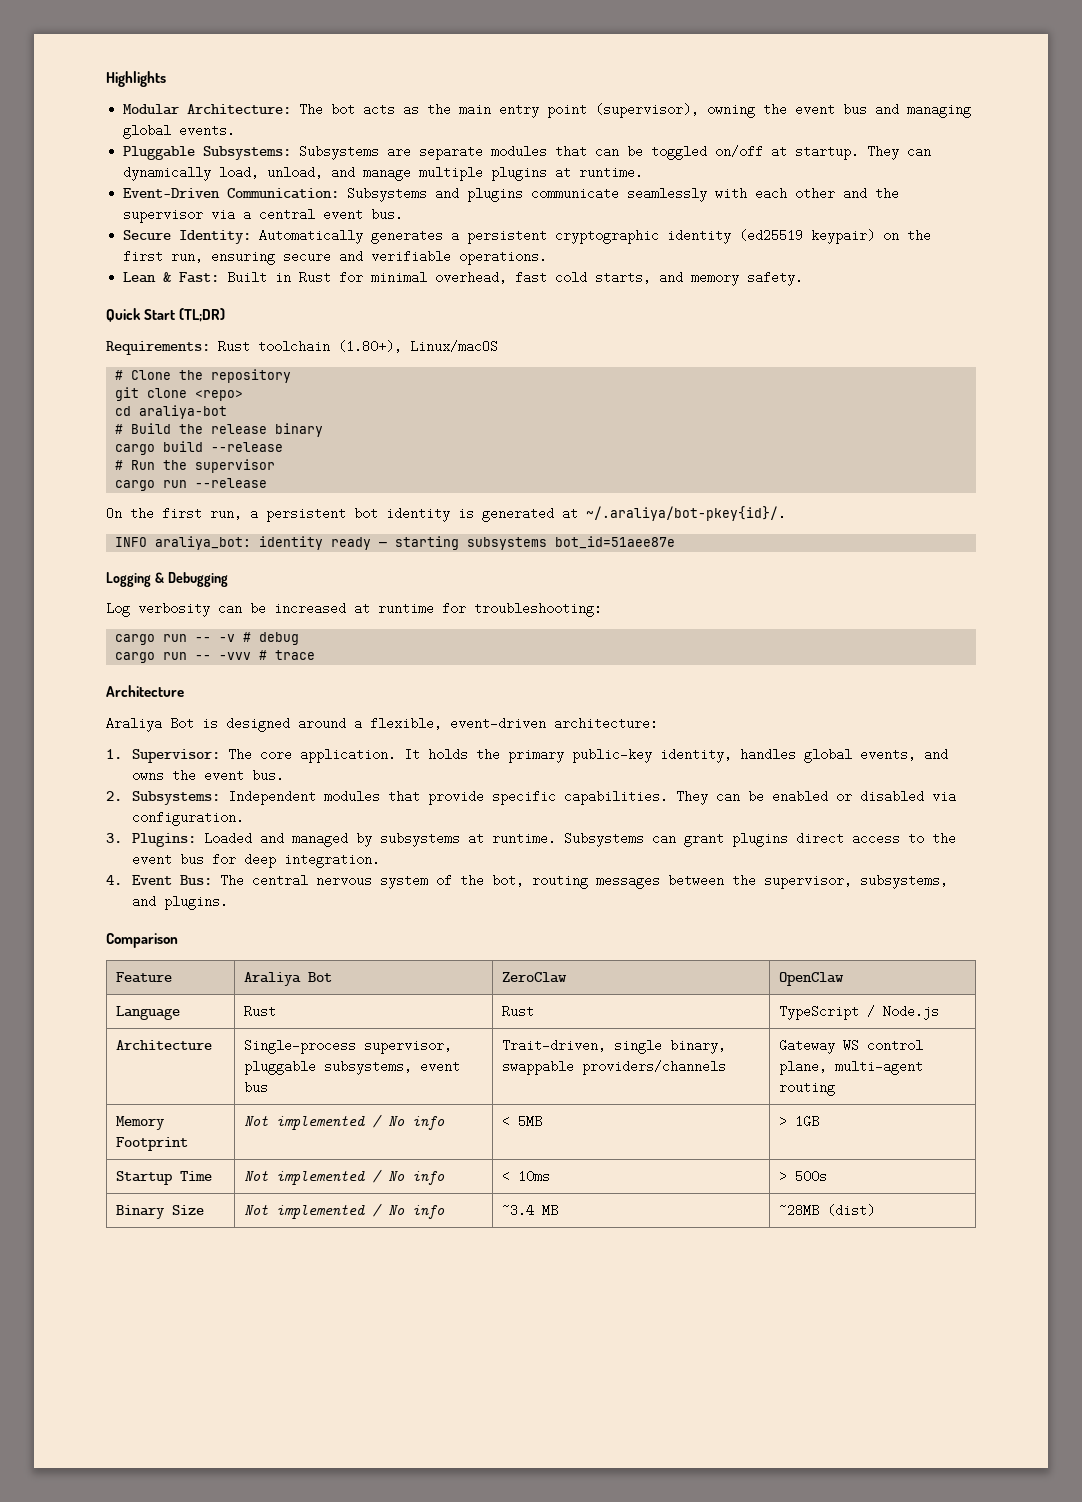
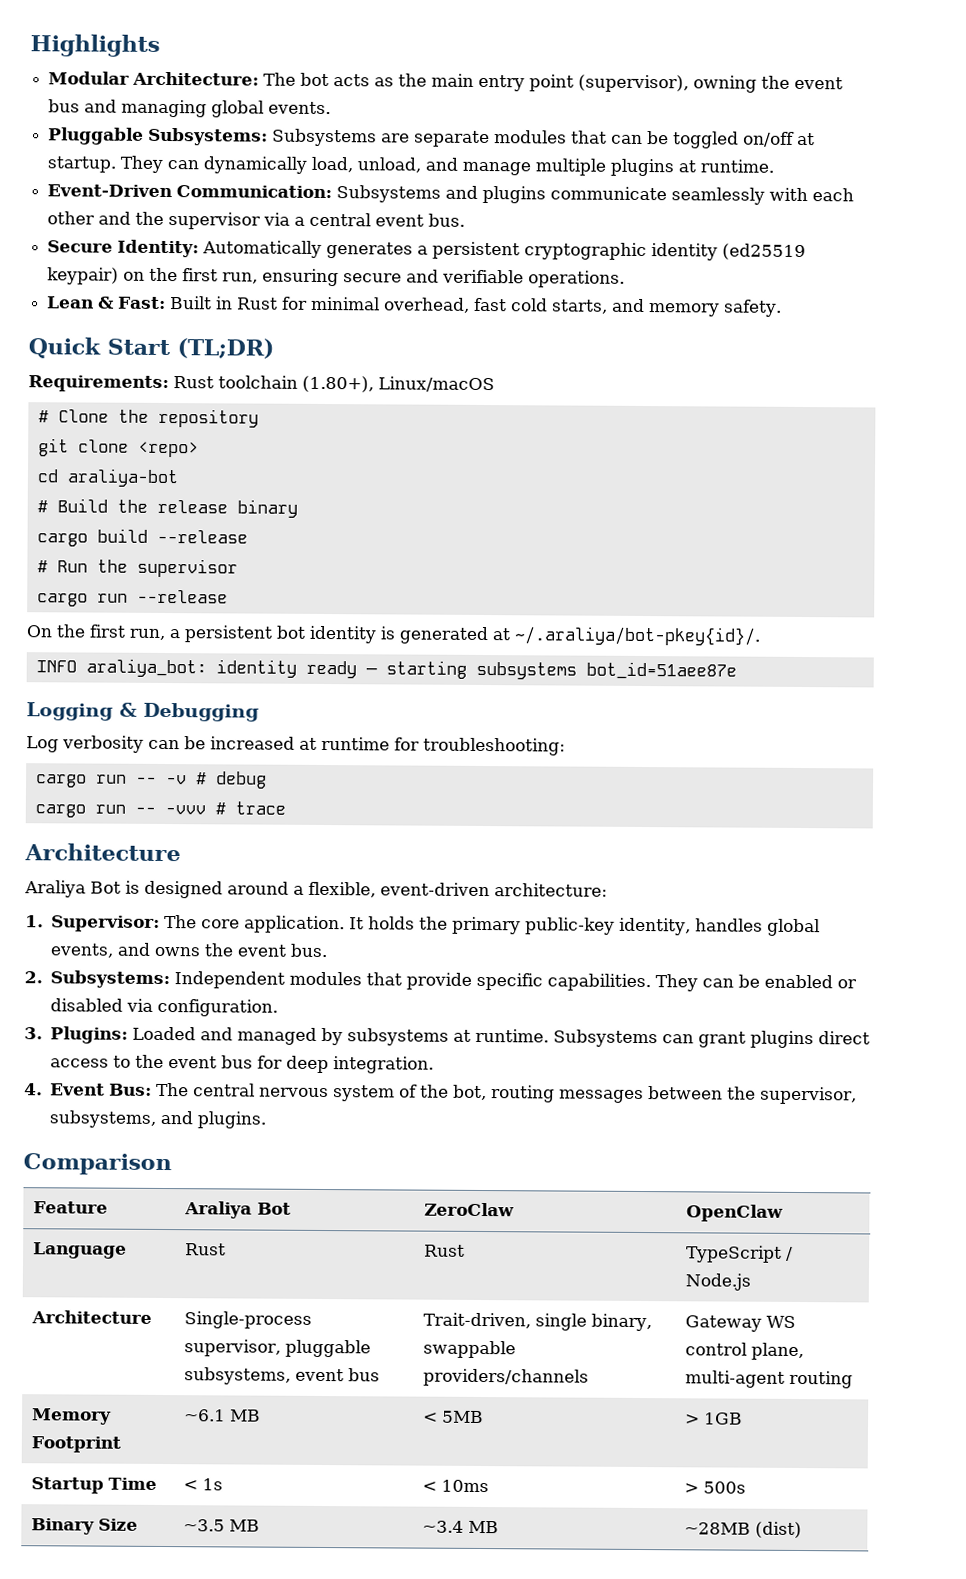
[244,1114,446,1130] Not implemented / No info -> [183,1409,261,1422] ~6.1 MB
[244,1169,446,1185] Not implemented / No info -> [182,1478,223,1491] < 1s
[244,1203,446,1219] Not implemented / No info -> [182,1519,260,1532] ~3.5 MB

